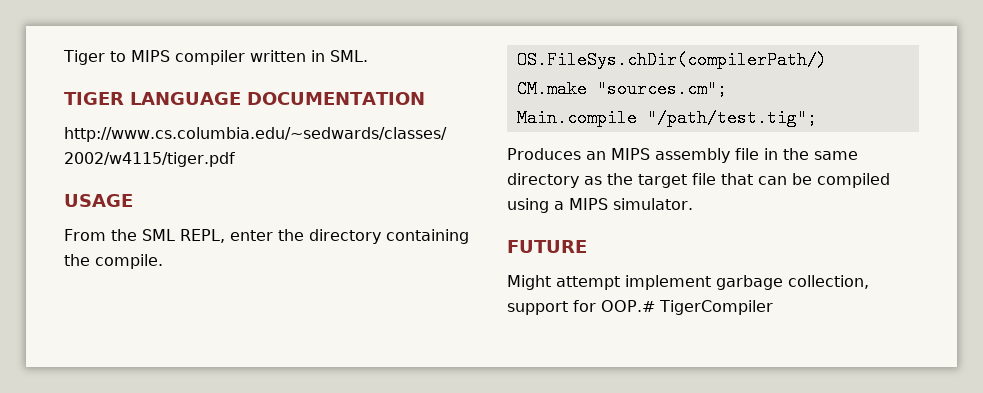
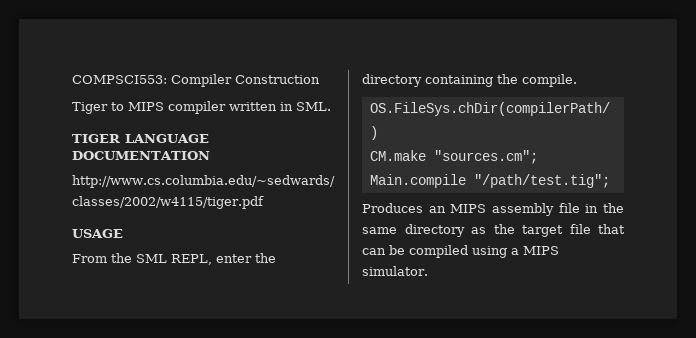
(63, 57) none -> [72,74,320,87] COMPSCI553: Compiler Construction //
[507,240,587,253] [507,275,869,290] [507,300,773,315] // FUTURE // Might attempt implement garbage collection, support for OOP.# TigerCompiler -> (428, 271) none

